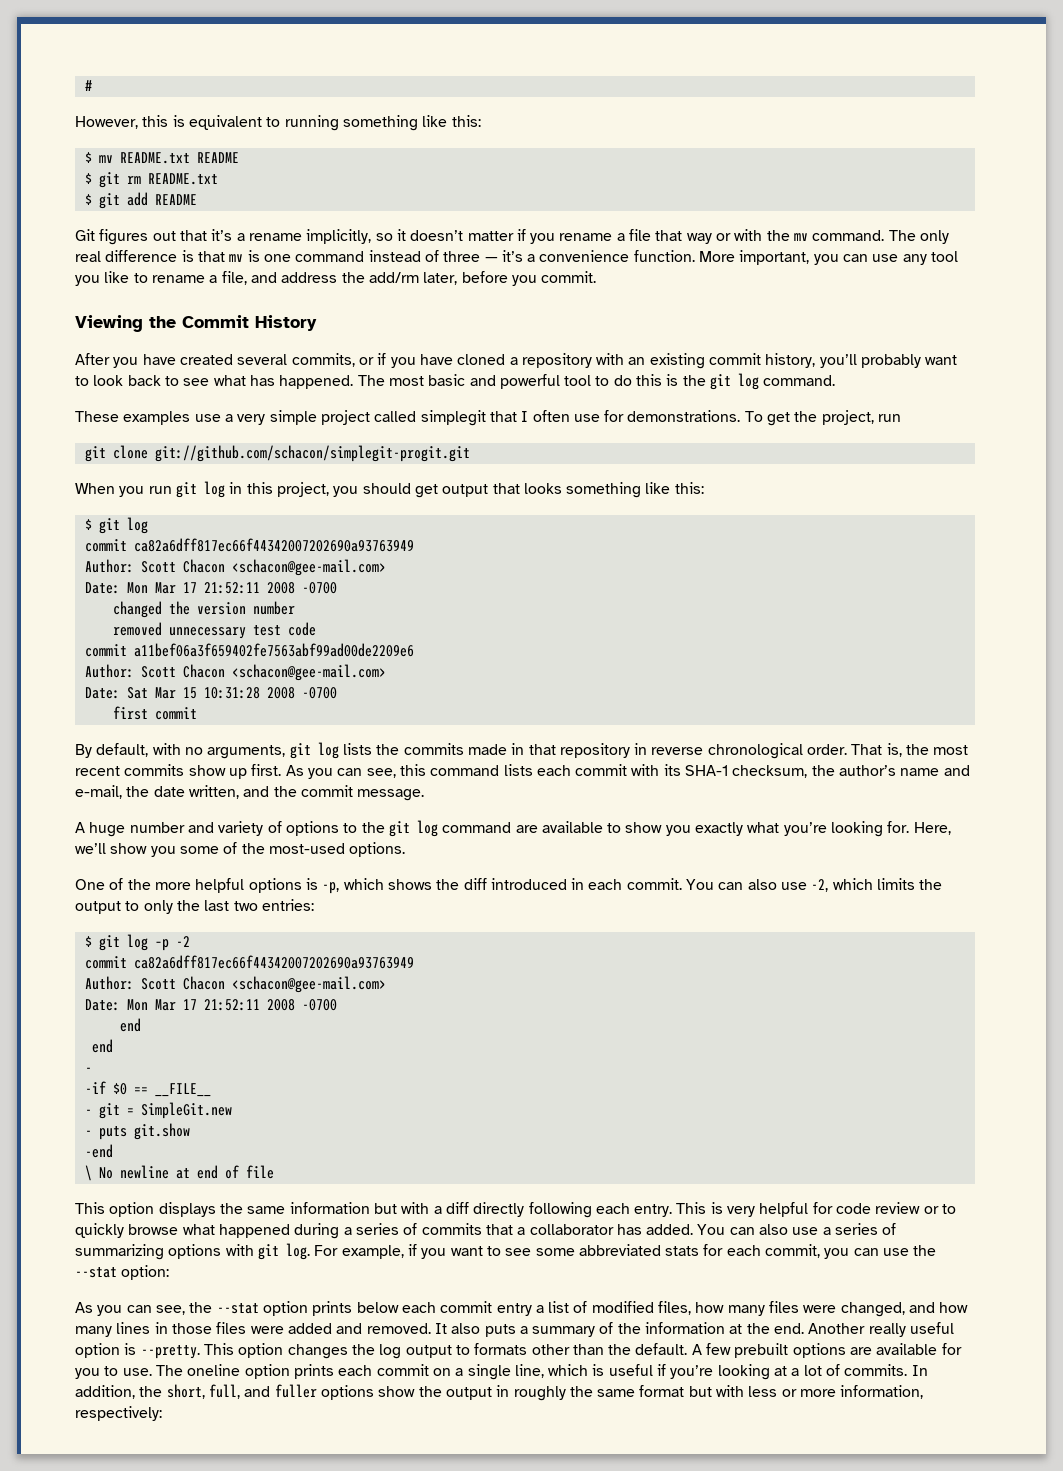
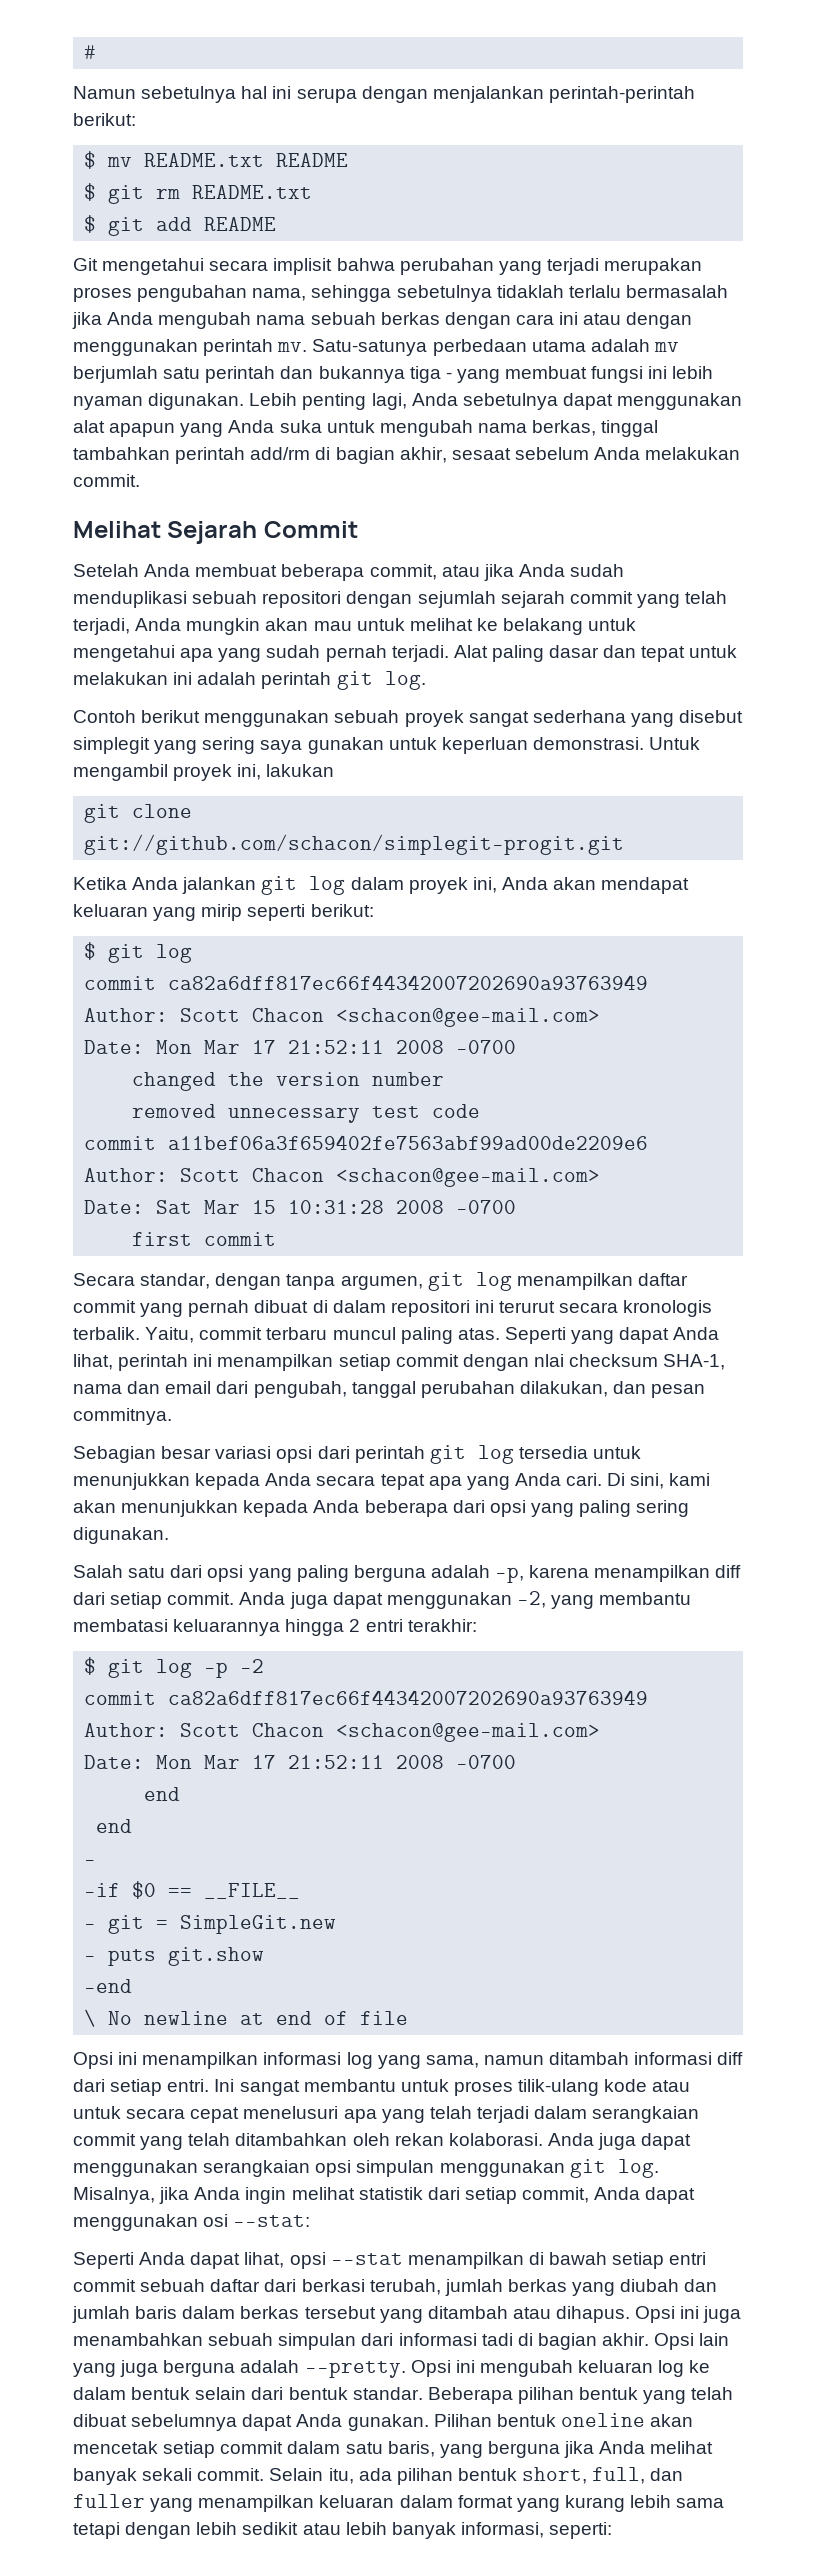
[75,115,481,131] However, this is equivalent to running something like this: -> [73,86,695,103] [73,113,136,126] Namun sebetulnya hal ini serupa dengan menjalankan perintah-perintah berikut:
[99,229,950,245] [75,250,959,265] [75,271,537,286] figures out that it’s a rename implicitly, so it doesn’t matter if you rename a file that way or with the mv command. The only real difference is that mv is one command instead of three — it’s a convenience function. More important, you can use any tool you like to rename a file, and address the add/rm later, before you -> [102,258,703,275] [73,285,728,302] [72,312,693,329] [73,339,679,356] [73,366,714,383] [73,393,743,410] [73,420,659,437] [73,447,741,464] mengetahui secara implisit bahwa perubahan yang terjadi merupakan proses pengubahan nama, sehingga sebetulnya tidaklah terlalu bermasalah jika Anda mengubah nama sebuah berkas dengan cara ini atau dengan menggunakan perintah mv. Satu-satunya perbedaan utama adalah mv berjumlah satu perintah dan bukannya tiga - yang membuat fungsi ini lebih nyaman digunakan. Lebih penting lagi, Anda sebetulnya dapat menggunakan alat apapun yang Anda suka untuk mengubah nama berkas, tinggal tambahkan perintah add/rm di bagian akhir, sesaat sebelum Anda melakukan
[75,315,176,332] Viewing the -> [73,521,258,544] Melihat Sejarah
[255,315,317,331] [75,353,958,369] [75,373,836,390] [75,410,902,426] [84,445,470,462] [75,481,704,498] History // After you have created several commits, or if you have cloned a repository with an existing commit history, you’ll probably want to look back to see what has happened. The most basic and powerful tool to do this is the git log command. // These examples use a very simple project called simplegit that I often use for demonstrations. To get the project, run // git clone git://github.com/schacon/simplegit-progit.git // When you run git log in this project, you should get output that looks something like this: -> [73,564,625,581] [73,591,728,608] [73,618,637,635] [73,645,738,662] [73,671,426,690] [73,710,744,727] [73,737,701,754] [73,764,335,781] [84,804,193,823] [84,834,625,855] [73,876,690,895] [73,904,374,921] // Setelah Anda membuat beberapa commit, atau jika Anda sudah menduplikasi sebuah repositori dengan sejumlah sejarah commit yang telah terjadi, Anda mungkin akan mau untuk melihat ke belakang untuk mengetahui apa yang sudah pernah terjadi. Alat paling dasar dan tepat untuk melakukan ini adalah perintah git log. // Contoh berikut menggunakan sebuah proyek sangat sederhana yang disebut simplegit yang sering saya gunakan untuk keperluan demonstrasi. Untuk mengambil proyek ini, lakukan // git clone git://github.com/schacon/simplegit-progit.git // Ketika Anda jalankan git log dalam proyek ini, Anda akan mendapat keluaran yang mirip seperti berikut:
[75,742,969,759] [75,764,970,779] [75,785,425,801] [75,820,951,837] [75,842,406,857] [75,878,943,894] [75,899,314,914] By default, with no arguments, git log lists the commits made in that repository in reverse chronological order. That is, the most recent commits show up first. As you can see, this command lists each commit with its SHA-1 checksum, the author’s name and e-mail, the date written, and the commit message. // A huge number and variety of options to the git log command are available to show you exactly what you’re looking for. Here, we’ll show you some of the most-used options. // One of the more helpful options is -p, which shows the diff introduced in each commit. You can also use -2, which limits the output to only the last two entries: -> [73,1272,688,1291] [73,1300,713,1317] [73,1327,720,1344] [73,1354,726,1371] [73,1381,706,1398] [73,1408,172,1425] [73,1445,642,1464] [73,1473,711,1490] [73,1500,690,1517] [73,1527,169,1544] [73,1565,742,1583] [73,1591,692,1609] [73,1619,477,1636] Secara standar, dengan tanpa argumen, git log menampilkan daftar commit yang pernah dibuat di dalam repositori ini terurut secara kronologis terbalik. Yaitu, commit terbaru muncul paling atas. Seperti yang dapat Anda lihat, perintah ini menampilkan setiap commit dengan nlai checksum SHA-1, nama dan email dari pengubah, tanggal perubahan dilakukan, dan pesan commitnya. // Sebagian besar variasi opsi dari perintah git log tersedia untuk menunjukkan kepada Anda secara tepat apa yang Anda cari. Di sini, kami akan menunjukkan kepada Anda beberapa dari opsi yang paling sering digunakan. // Salah satu dari opsi yang paling berguna adalah -p, karena menampilkan diff dari setiap commit. Anda juga dapat menggunakan -2, yang membantu membatasi keluarannya hingga 2 entri terakhir:
[75,1202,957,1218] [75,1223,897,1239] [75,1243,937,1260] [75,1265,170,1280] [75,1301,969,1317] [75,1322,955,1337] [75,1343,962,1359] [75,1364,928,1380] [75,1384,924,1401] [75,1406,162,1421] This option displays the same information but with a diff directly following each entry. This is very helpful for code review or to quickly browse what happened during a series of commits that a collaborator has added. You can also use a series of summarizing options with git log. For example, if you want to see some abbreviated stats for each commit, you can use the --stat option: // As you can see, the --stat option prints below each commit entry a list of modified files, how many files were changed, and how many lines in those files were added and removed. It also puts a summary of the information at the end. Another really useful option is --pretty. This option changes the log output to formats other than the default. A few prebuilt options are available for you to use. The oneline option prints each commit on a single line, which is useful if you’re looking at a lot of commits. In addition, the short, full, and fuller options show the output in roughly the same format but with less or more information, respectively: -> [73,2052,744,2069] [73,2079,691,2096] [73,2106,700,2123] [73,2133,692,2150] [73,2159,659,2178] [73,2187,696,2204] [73,2214,311,2231] [73,2252,707,2269] [73,2279,718,2296] [72,2306,742,2323] [73,2333,730,2350] [73,2360,711,2378] [73,2387,734,2404] [73,2413,694,2431] [73,2441,714,2458] [73,2467,684,2485] [73,2494,725,2512] [73,2522,613,2539] Opsi ini menampilkan informasi log yang sama, namun ditambah informasi diff dari setiap entri. Ini sangat membantu untuk proses tilik-ulang kode atau untuk secara cepat menelusuri apa yang telah terjadi dalam serangkaian commit yang telah ditambahkan oleh rekan kolaborasi. Anda juga dapat menggunakan serangkaian opsi simpulan menggunakan git log. Misalnya, jika Anda ingin melihat statistik dari setiap commit, Anda dapat menggunakan osi --stat: // Seperti Anda dapat lihat, opsi --stat menampilkan di bawah setiap entri commit sebuah daftar dari berkasi terubah, jumlah berkas yang diubah dan jumlah baris dalam berkas tersebut yang ditambah atau dihapus. Opsi ini juga menambahkan sebuah simpulan dari informasi tadi di bagian akhir. Opsi lain yang juga berguna adalah --pretty. Opsi ini mengubah keluaran log ke dalam bentuk selain dari bentuk standar. Beberapa pilihan bentuk yang telah dibuat sebelumnya dapat Anda gunakan. Pilihan bentuk oneline akan mencetak setiap commit dalam satu baris, yang berguna jika Anda melihat banyak sekali commit. Selain itu, ada pilihan bentuk short, full, dan fuller yang menampilkan keluaran dalam format yang kurang lebih sama tetapi dengan lebih sedikit atau lebih banyak informasi, seperti:

